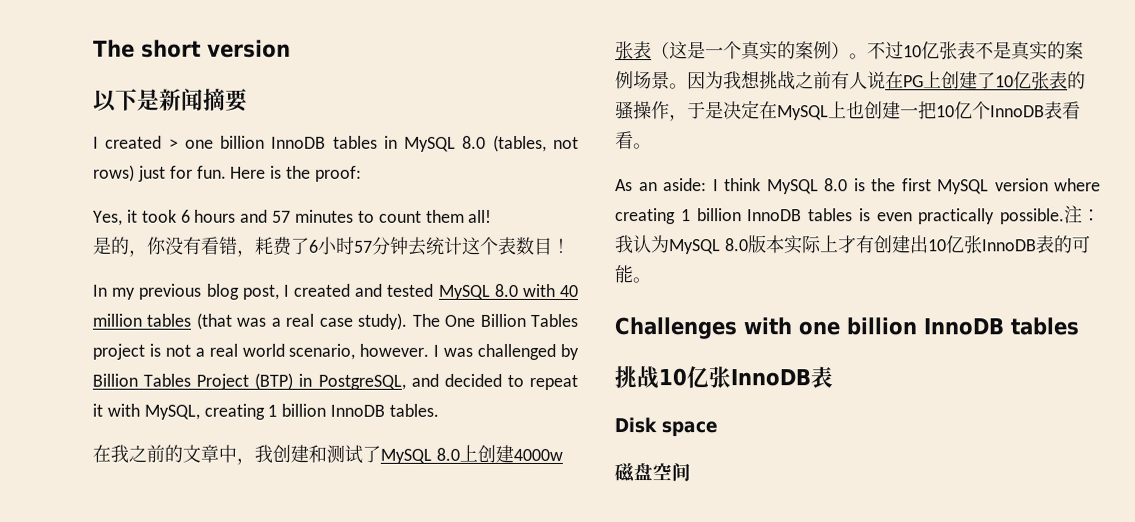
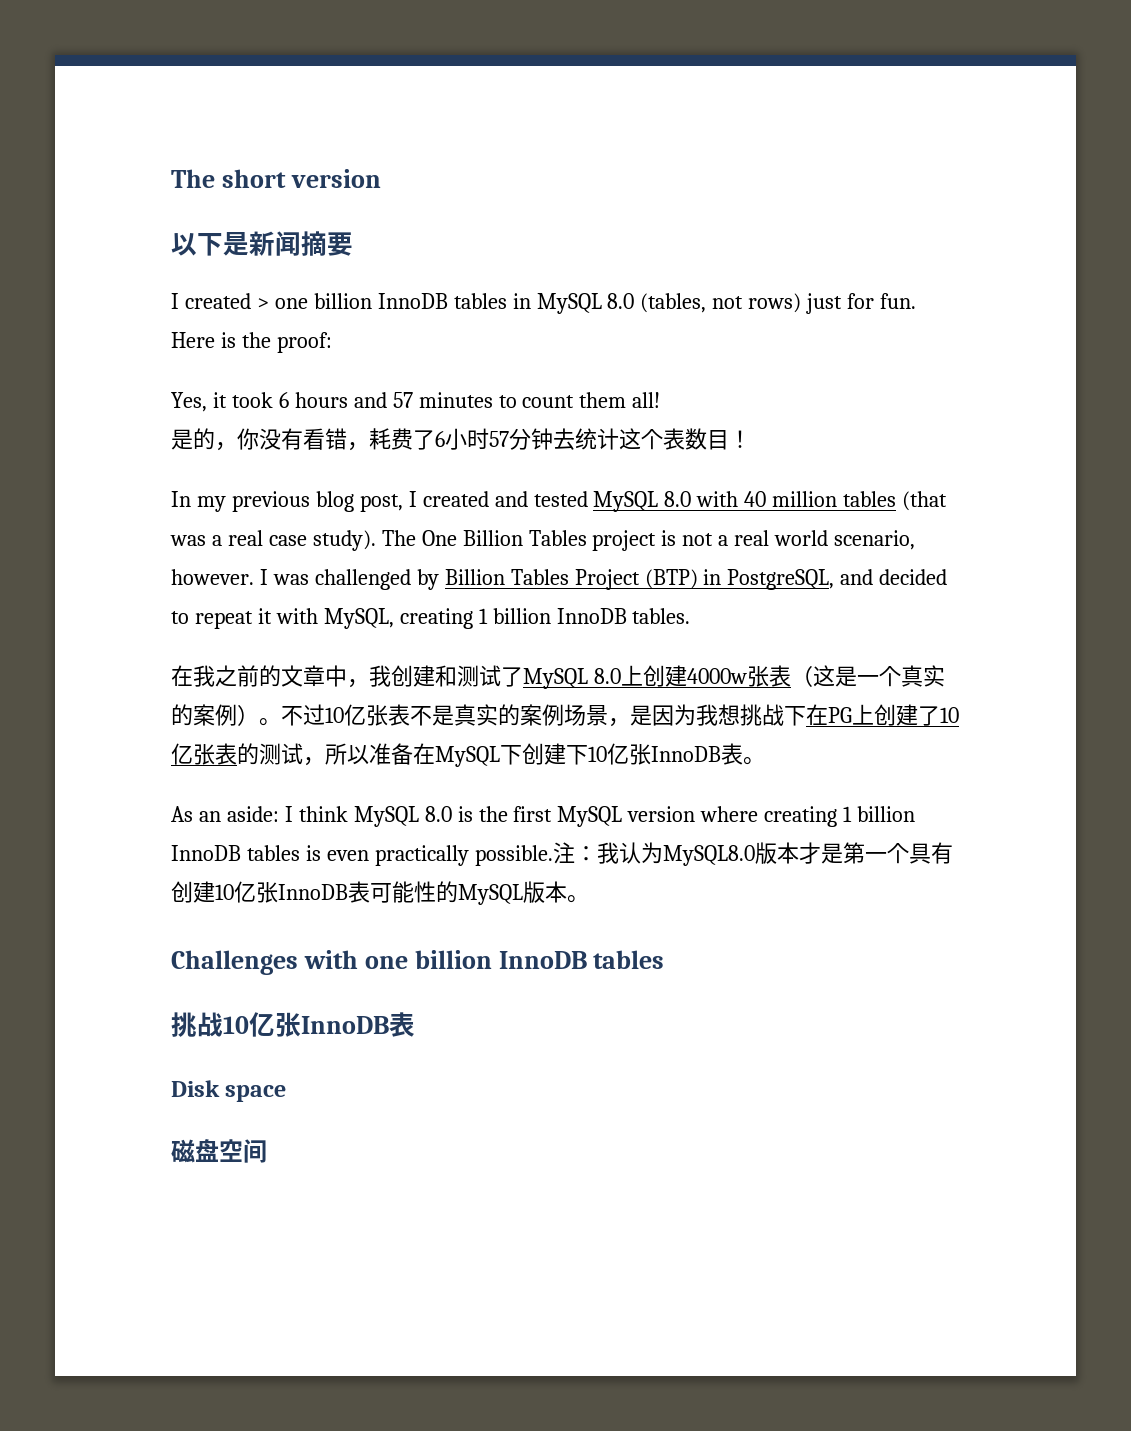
[669,83,688,90] 。 -> [608,705,652,727] ，是
[795,71,886,90] 之前有人说 -> [784,706,806,726] 下
[615,100,1081,122] [615,131,634,150] 骚操作，于是决定在MySQL上也创建一把10亿个InnoDB表看看 -> [259,743,743,767] 测试，所以准备在MySQL下创建下10亿张InnoDB表
[669,235,1091,255] [614,265,633,284] MySQL 8.0版本实际上才有创建出10亿张InnoDB表的可能 -> [662,842,953,866] [171,881,567,905] MySQL8.0版本才是第一个具有创建10亿张InnoDB表可能性的MySQL版本

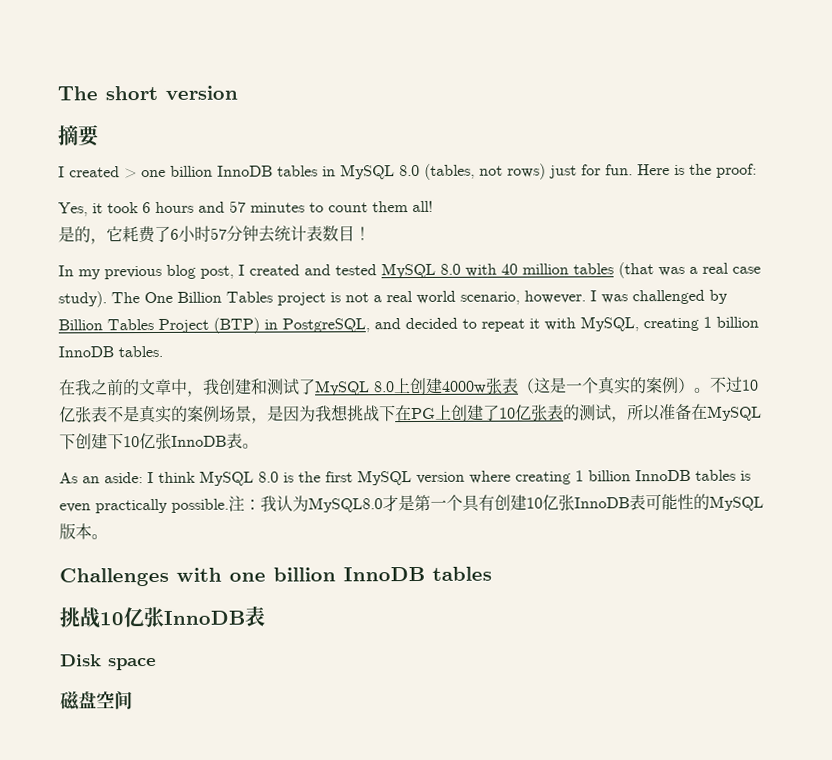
[171,231,301,256] 以下是新闻 -> (238, 92) none
[237,428,369,451] 你没有看错， -> [106,226,123,242] 它
[619,428,663,450] 这个 -> (307, 233) none
[754,842,799,864] 版本 -> (383, 505) none

